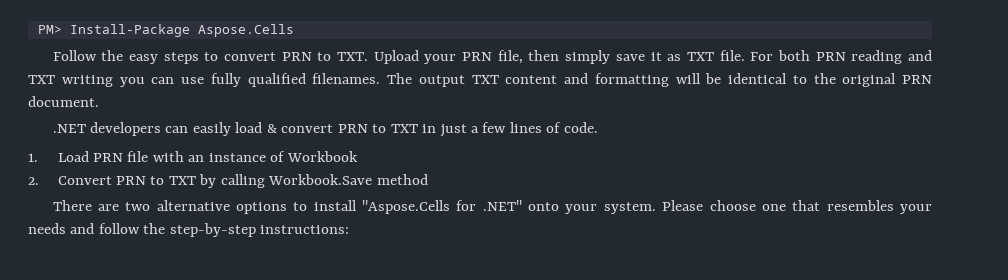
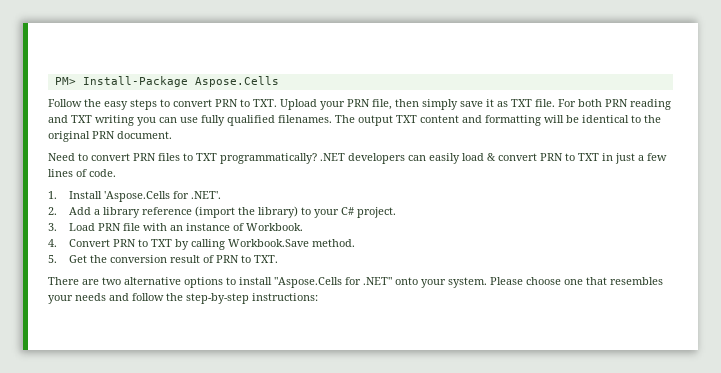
(99, 101) none -> [48,153,317,164] Need to convert PRN files to TXT programmatically?
(38, 157) none -> [69,191,222,202] [48,206,397,218] [48,223,57,231] Install 'Aspose.Cells for .NET'. // 2. Add a library reference (import the library) to your C# project. // 3.
[286,151,358,162] [28,177,39,185] Workbook // 2. -> [246,223,304,231] [48,239,57,247] Workbook. // 4.
[376,174,428,185] method -> [312,239,356,247] [48,255,279,263] method. // 5. Get the conversion result of PRN to TXT.

